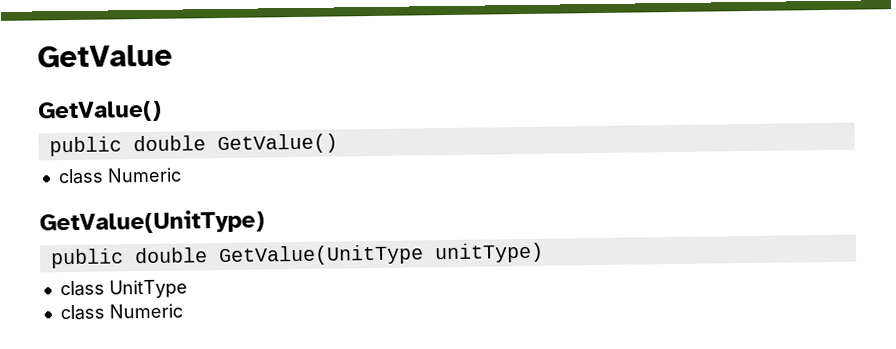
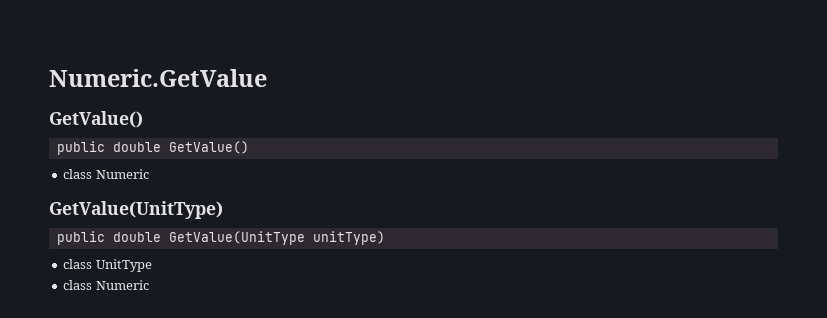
[37,44,173,68] GetValue -> [49,69,267,87] Numeric.GetValue

